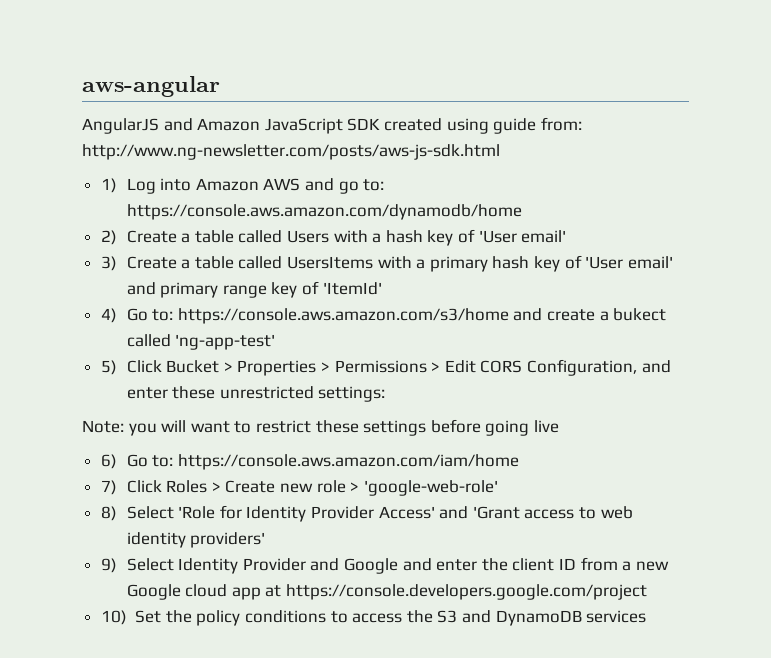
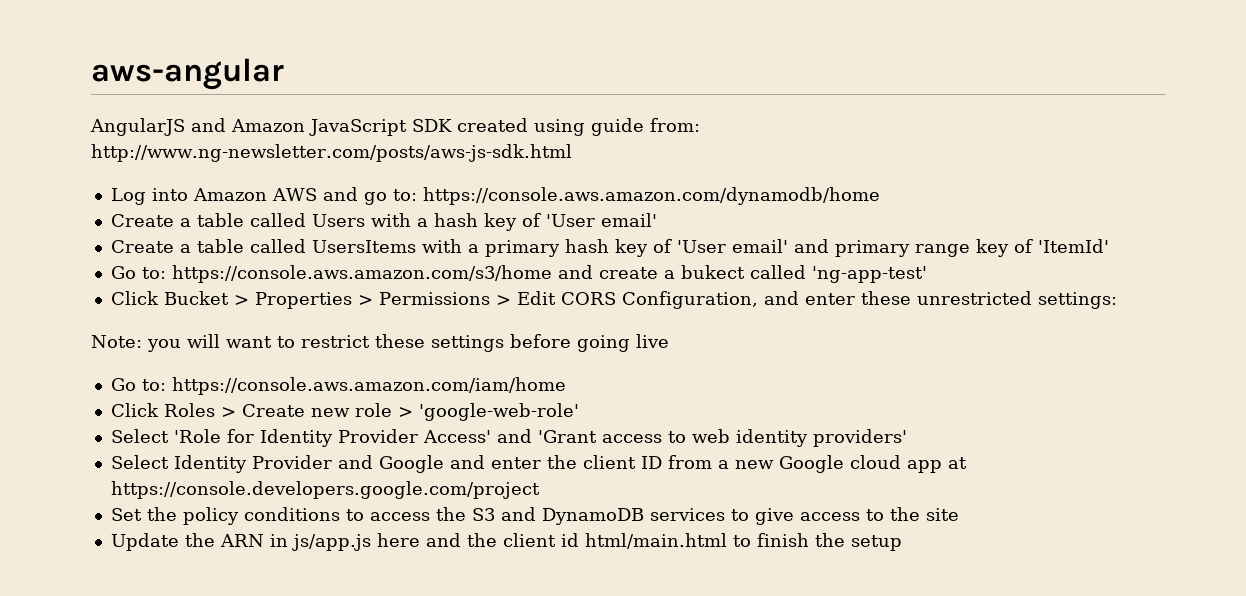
[100,178,117,193] 1) -> (572, 153) none
[100,230,117,245] 2) -> (880, 196) none
[100,256,117,271] 3) -> (657, 220) none
[100,308,117,323] 4) -> (1109, 246) none
[100,360,117,375] 5) -> (927, 274) none
[100,454,117,469] 6) -> (669, 341) none
[100,480,117,495] 7) -> (566, 386) none
[100,506,117,521] 8) -> (579, 412) none
[100,558,117,573] 9) -> (907, 438) none
[100,610,127,625] 10) -> (540, 490) none
(647, 616) none -> [730,507,959,525] [110,533,902,551] to give access to the site // Update the ARN in js/app.js here and the client id html/main.html to finish the setup

